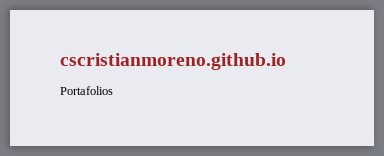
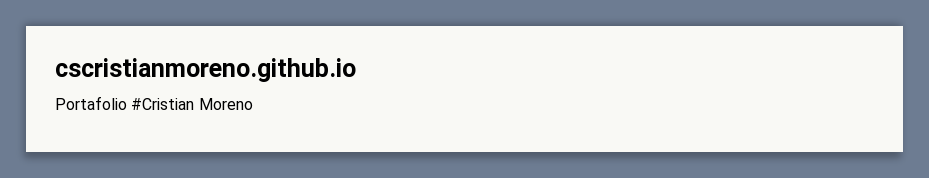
[60,86,113,95] Portafolios -> [55,96,253,110] Portafolio #Cristian Moreno

